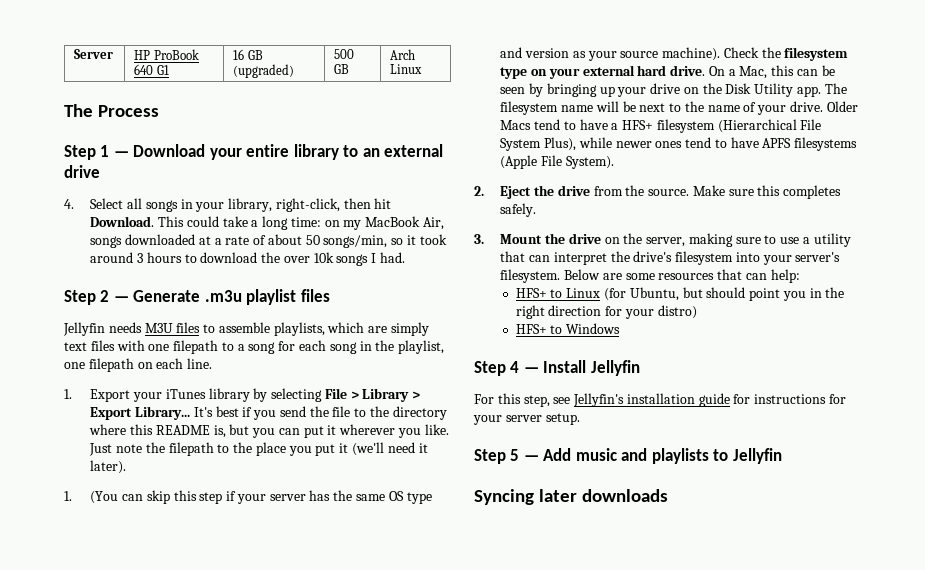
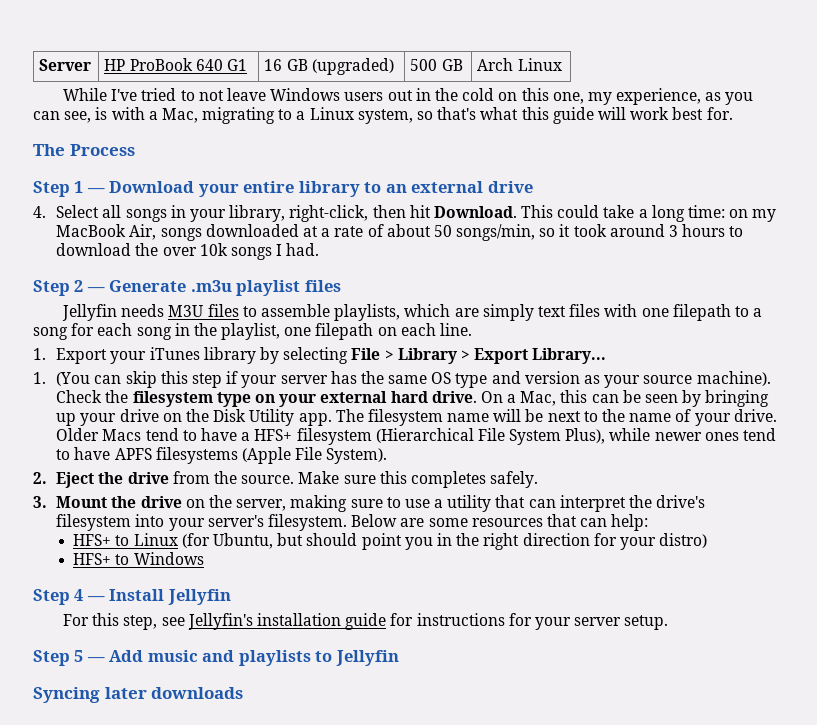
(423, 69) none -> [63,88,754,105] [33,107,733,124] // While I've tried to not leave Windows users out in the cold on this one, my experience, as you can see, is with a Mac, migrating to a Linux system, so that's what this guide will work best for.
[193,406,447,420] [89,424,449,438] [89,442,428,456] [90,460,127,474] It's best if you send the file to the directory where this README is, but you can put it wherever you like. Just note the filepath to the place you put it (we'll need it later). -> (607, 356) none

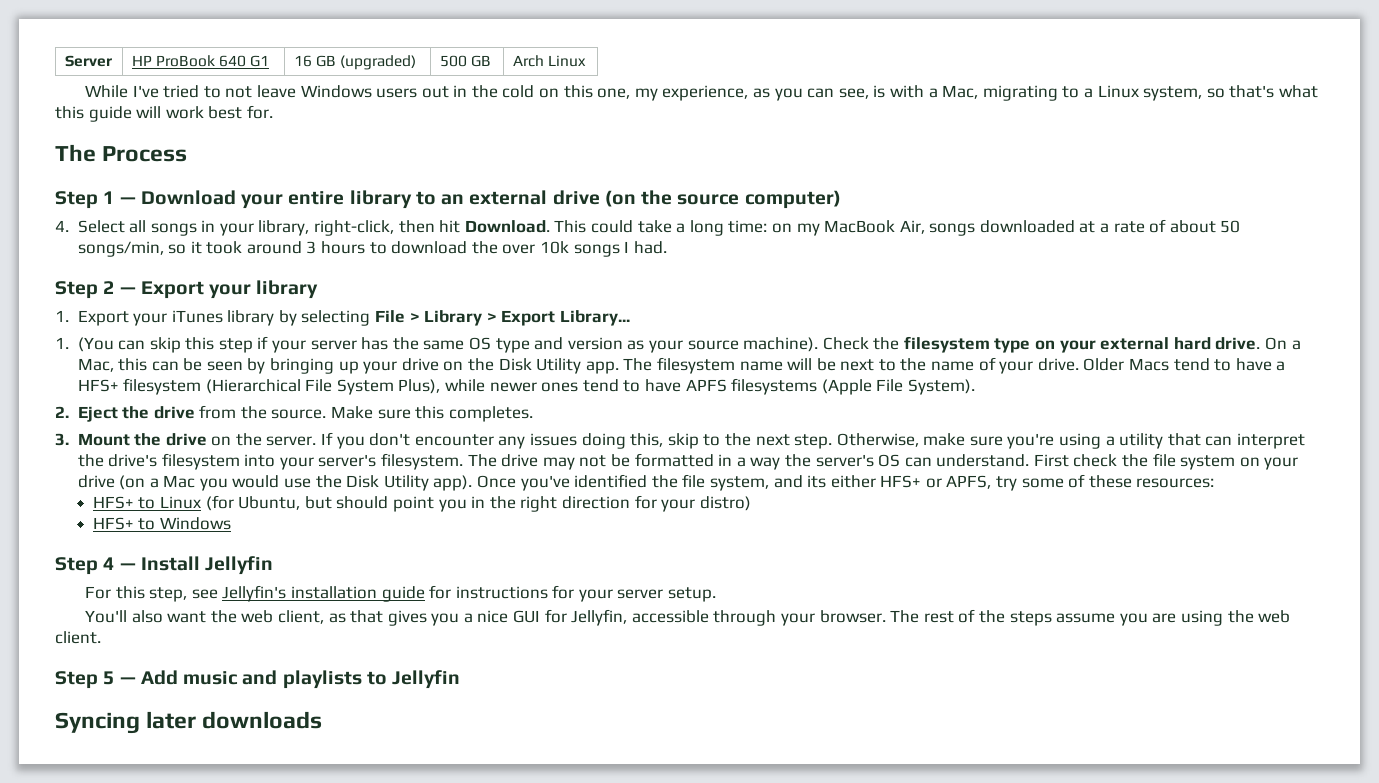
(533, 187) none -> [604,190,841,209] (on the source computer)
[109,280,341,296] [62,304,763,321] [33,323,473,340] Generate .m3u playlist files // Jellyfin needs M3U files to assemble playlists, which are simply text files with one filepath to a song for each song in the playlist, one filepath on each line. -> [140,280,319,299] Export your library
[410,471,539,488] completes safely. -> [448,406,533,422] completes.
[236,495,430,512] server, making sure to use -> [266,432,1102,449] server. If you don't encounter any issues doing this, skip to the next step. Otherwise, make sure you're using
[351,514,649,531] Below are some resources that can help: -> [467,453,1299,470] [77,474,1215,491] The drive may not be formatted in a way the server's OS can understand. First check the file system on your drive (on a Mac you would use the Disk Utility app). Once you've identified the file system, and its either HFS+ or APFS, try some of these resources:
(669, 622) none -> [84,609,1291,626] [55,631,101,644] // You'll also want the web client, as that gives you a nice GUI for Jellyfin, accessible through your browser. The rest of the steps assume you are using the web client.

